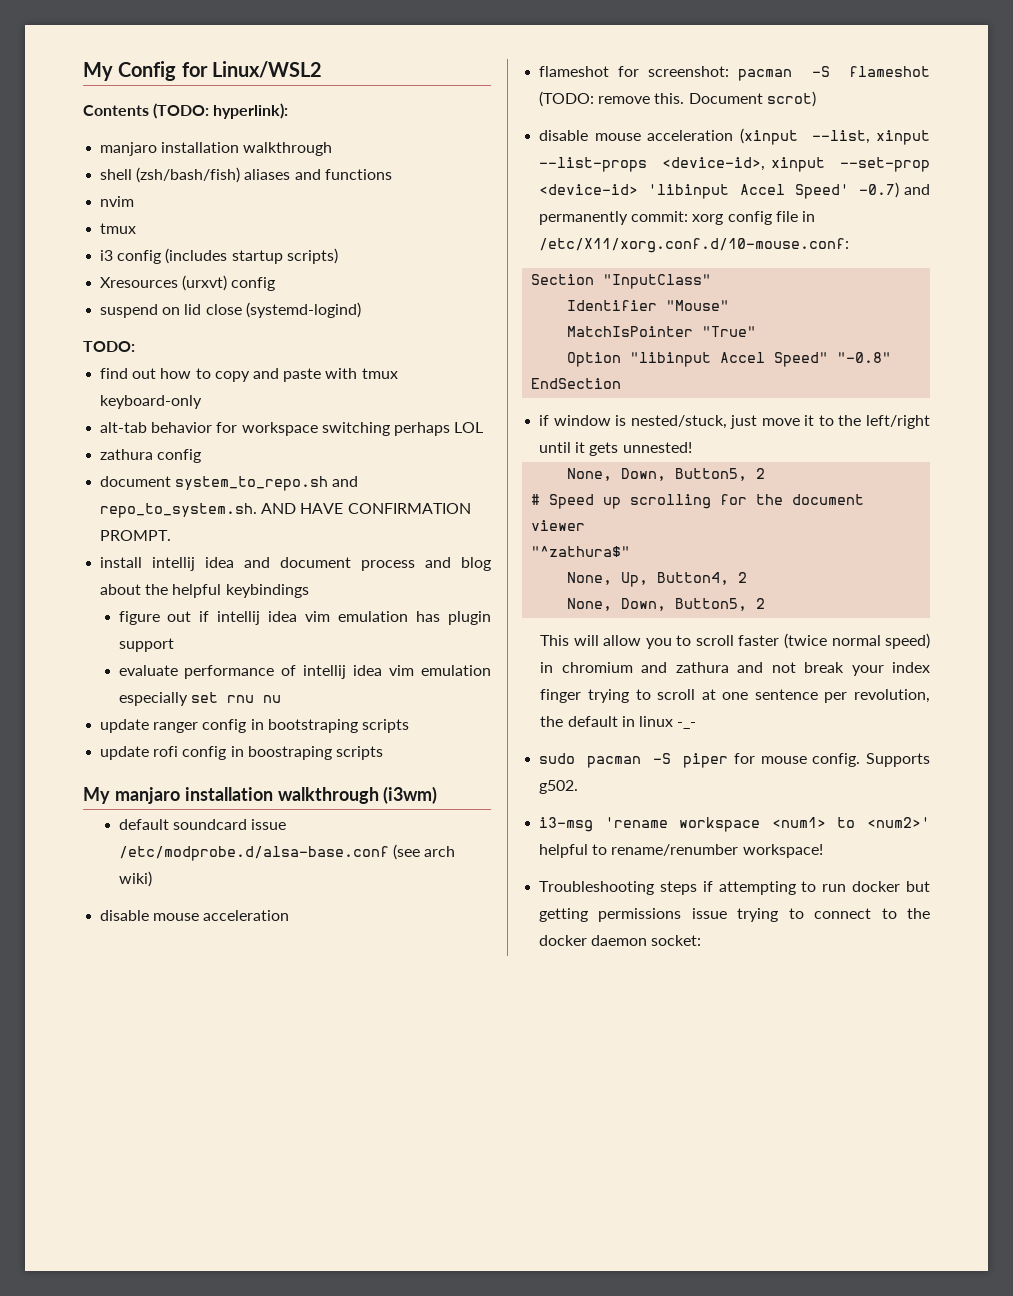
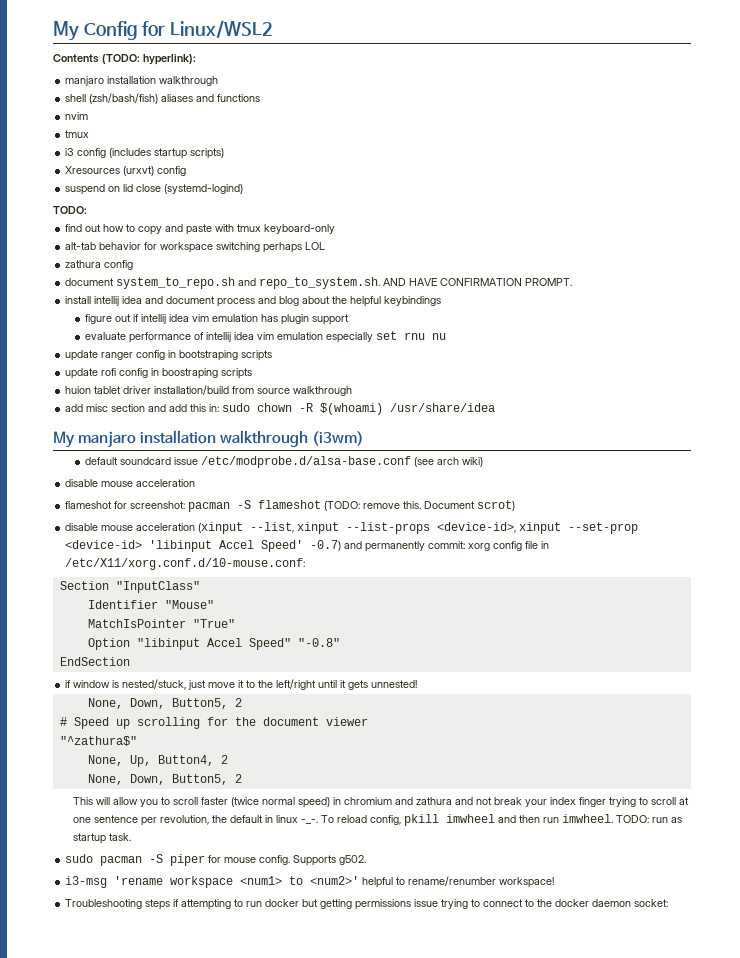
(383, 753) none -> [65,385,353,396] [65,403,496,415] // huion tablet driver installation/build from source walkthrough // add misc section and add this in: sudo chown -R $(whoami) /usr/share/idea
[677,722,697,729] -_- -> [301,814,683,826] [73,833,132,844] -_-. To reload config, pkill imwheel and then run imwheel. TODO: run as startup task.

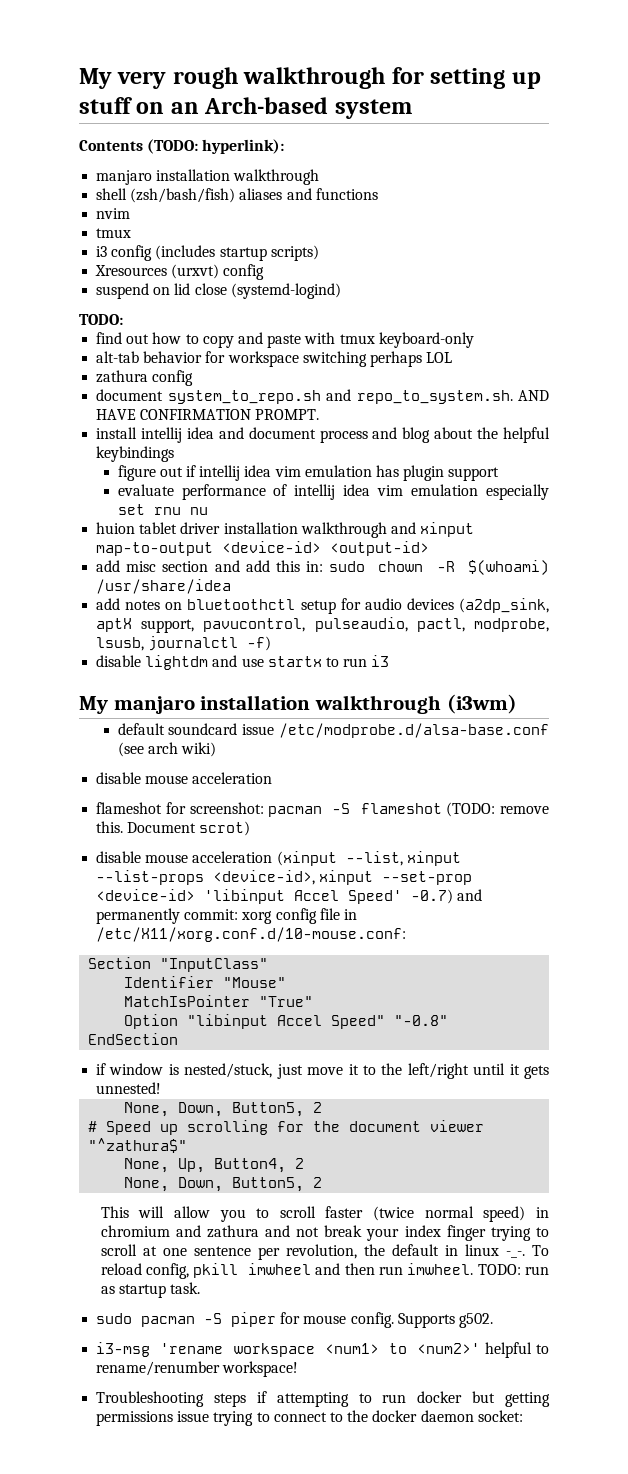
[53,20,274,41] My Config for Linux/WSL2 -> [79,67,541,89] [79,97,412,119] My very rough walkthrough for setting up stuff on an Arch-based system
[65,350,273,361] [65,368,253,379] [65,385,353,396] update ranger config in bootstraping scripts // update rofi config in boostraping scripts // huion tablet driver installation/build from source walkthrough -> [96,522,475,538] [96,541,430,556] huion tablet driver installation walkthrough and xinput map-to-output <device-id> <output-id>
(496, 407) none -> [96,598,549,614] [96,617,549,633] [96,636,272,651] [96,655,390,670] // add notes on bluetoothctl setup for audio devices (a2dp_sink, aptX support, pavucontrol, pulseaudio, pactl, modprobe, lsusb, journalctl -f) // disable lightdm and use startx to run i3

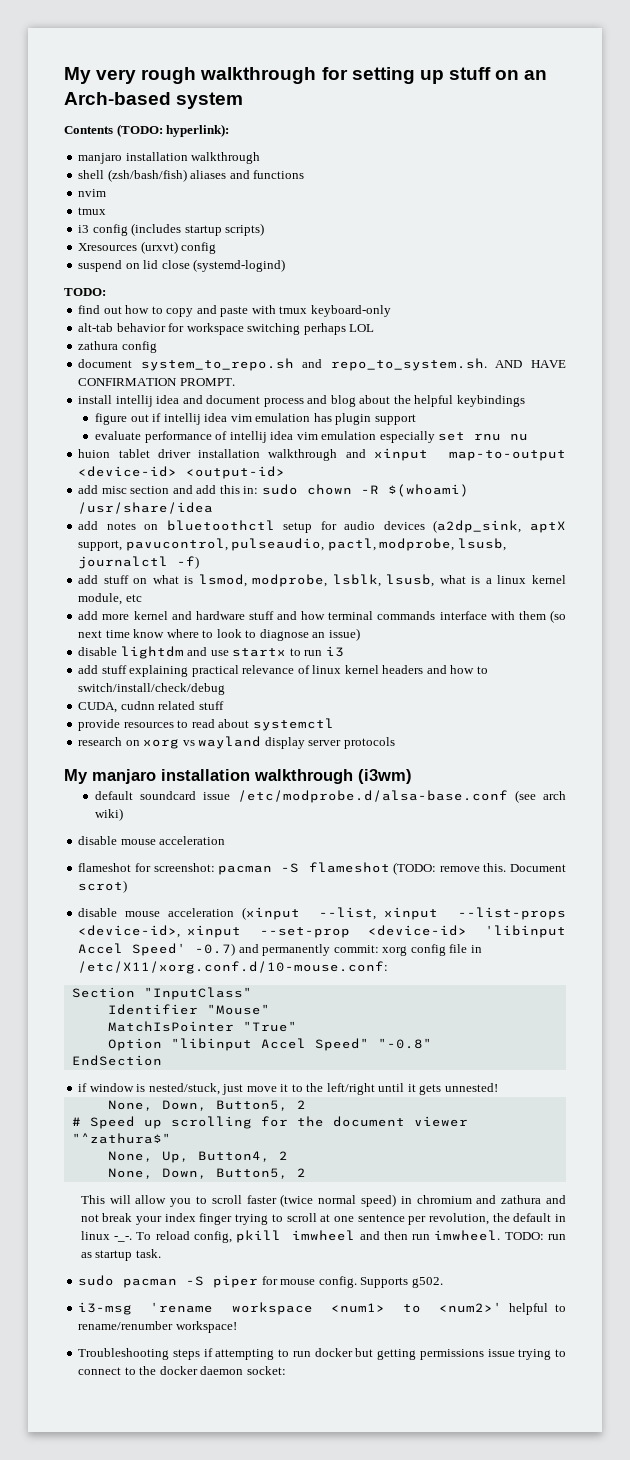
(272, 643) none -> [78,574,566,587] [78,593,142,605] [78,610,566,623] [78,628,360,641] // add stuff on what is lsmod, modprobe, lsblk, lsusb, what is a linux kernel module, etc // add more kernel and hardware stuff and how terminal commands interface with them (so next time know where to look to diagnose an issue)
(390, 661) none -> [78,665,488,677] [78,683,226,695] [78,701,224,713] [78,718,334,731] [78,736,395,749] // add stuff explaining practical relevance of linux kernel headers and how to switch/install/check/debug // CUDA, cudnn related stuff // provide resources to read about systemctl // research on xorg vs wayland display server protocols

